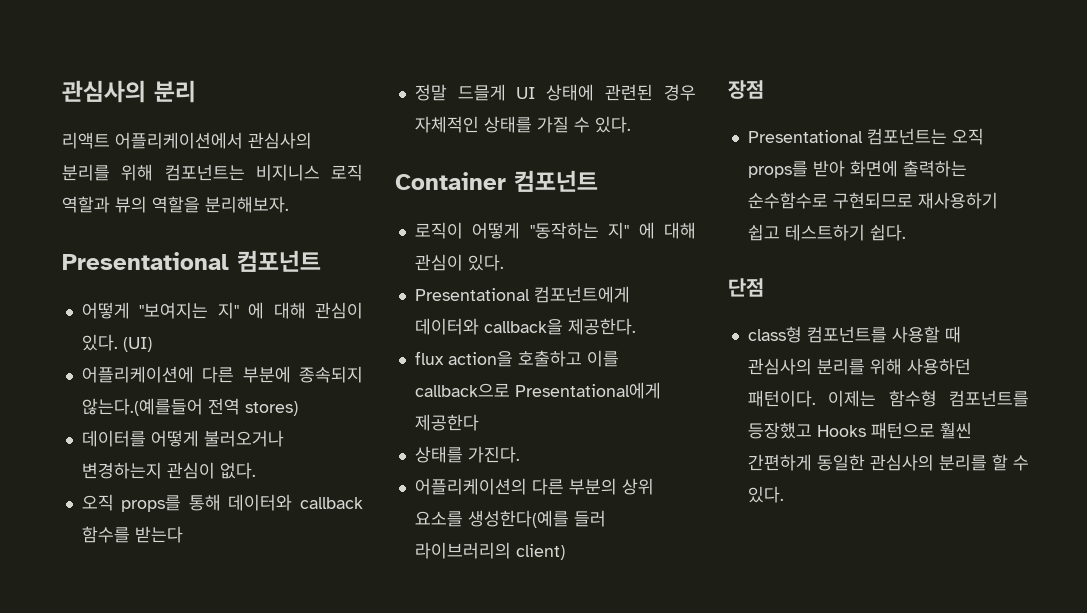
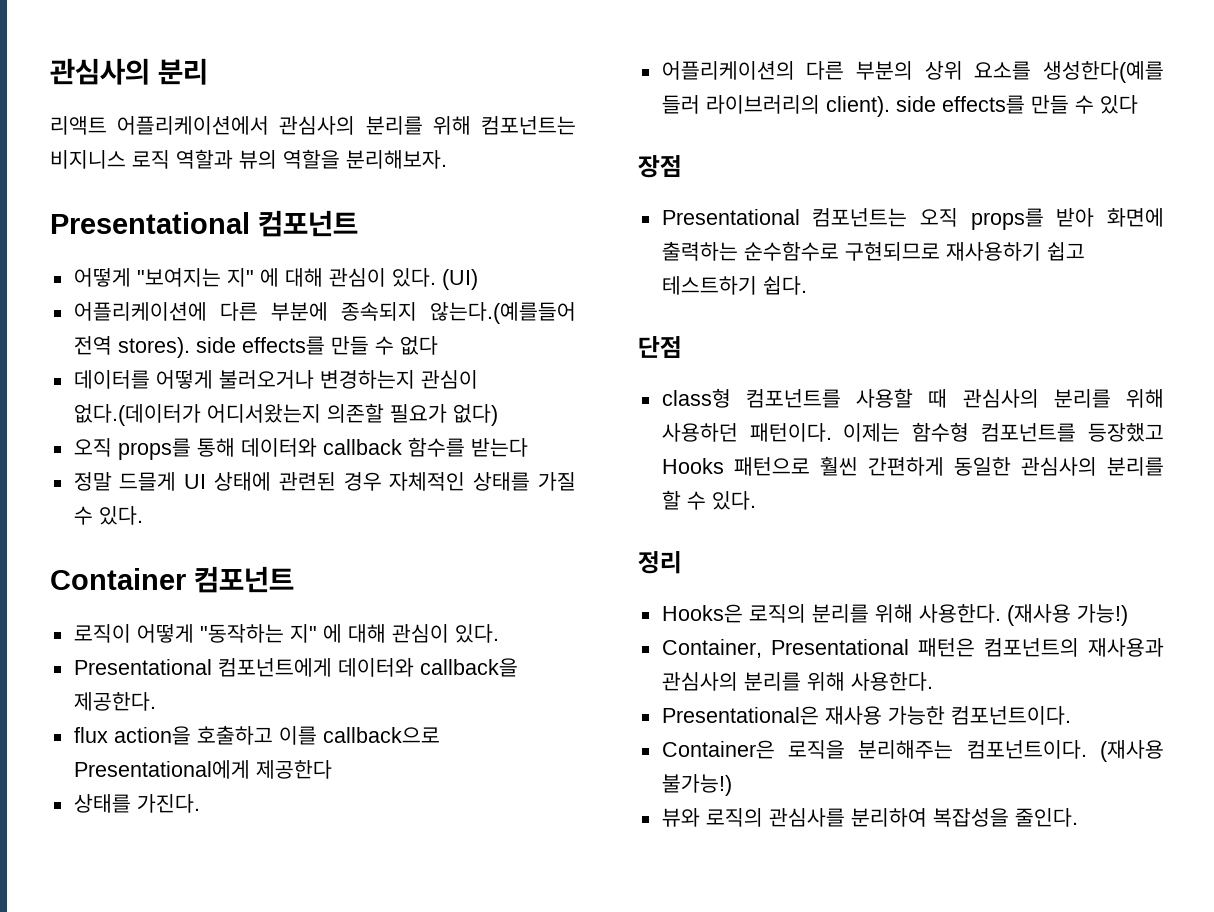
[244,401,298,416] stores) -> [117,336,438,358] stores). side effects를 만들 수 없다
[219,462,256,479] 없다. -> [73,403,498,426] 없다.(데이터가 어디서왔는지 의존할 필요가 없다)
[515,544,565,560] client) -> [825,95,1138,117] client). side effects를 만들 수 있다
(784, 494) none -> [638,551,682,574] [661,604,1128,626] [661,638,1164,658] [661,672,933,691] [661,706,1071,725] [661,740,1164,762] [661,774,732,796] [661,808,1078,827] // 정리 // Hooks은 로직의 분리를 위해 사용한다. (재사용 가능!) // Container, Presentational 패턴은 컴포넌트의 재사용과 관심사의 분리를 위해 사용한다. // Presentational은 재사용 가능한 컴포넌트이다. // Container은 로직을 분리해주는 컴포넌트이다. (재사용 불가능!) // 뷰와 로직의 관심사를 분리하여 복잡성을 줄인다.

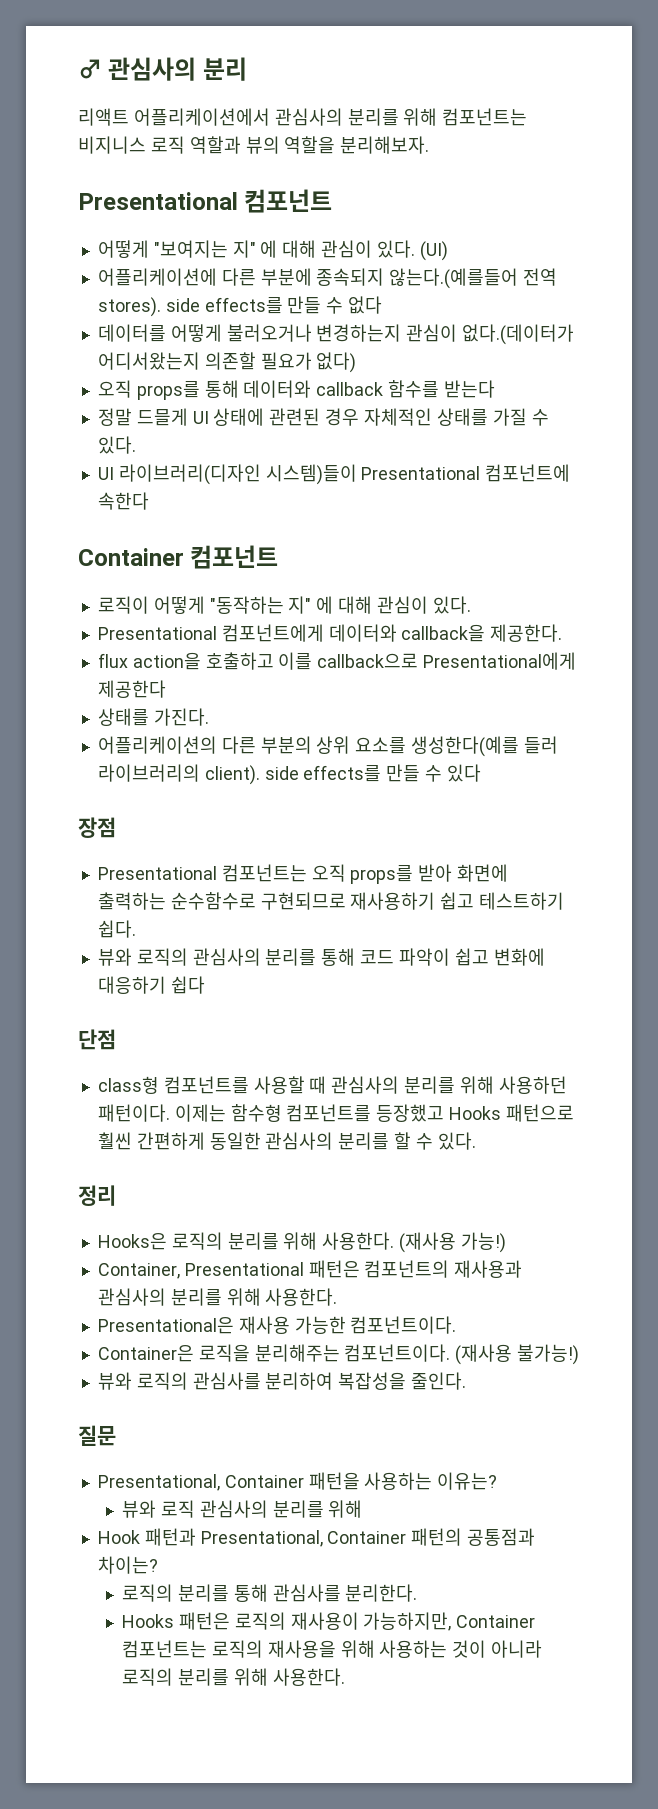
(50, 71) none -> [78,59,102,79] ♂
(143, 515) none -> [97,464,571,485] [97,492,149,510] // UI 라이브러리(디자인 시스템)들이 Presentational 컴포넌트에 속한다
(807, 285) none -> [97,948,545,966] [97,976,205,994] // 뷰와 로직의 관심사의 분리를 통해 코드 파악이 쉽고 변화에 대응하기 쉽다
(1078, 817) none -> [78,1425,116,1446] [97,1472,498,1491] [121,1500,363,1518] [97,1528,536,1547] [97,1556,158,1574] [121,1584,418,1602] [121,1612,536,1631] [121,1640,543,1658] [121,1668,345,1686] // 질문 // Presentational, Container 패턴을 사용하는 이유는? // 뷰와 로직 관심사의 분리를 위해 // Hook 패턴과 Presentational, Container 패턴의 공통점과 차이는? // 로직의 분리를 통해 관심사를 분리한다. // Hooks 패턴은 로직의 재사용이 가능하지만, Container 컴포넌트는 로직의 재사용을 위해 사용하는 것이 아니라 로직의 분리를 위해 사용한다.

